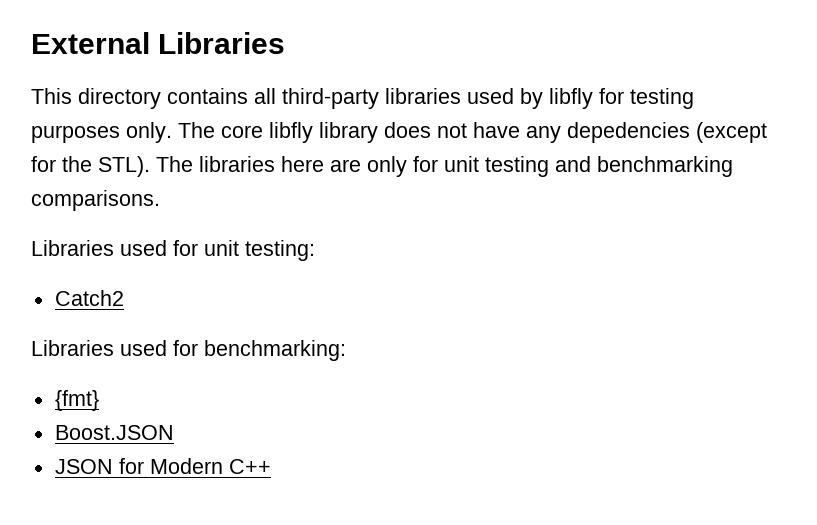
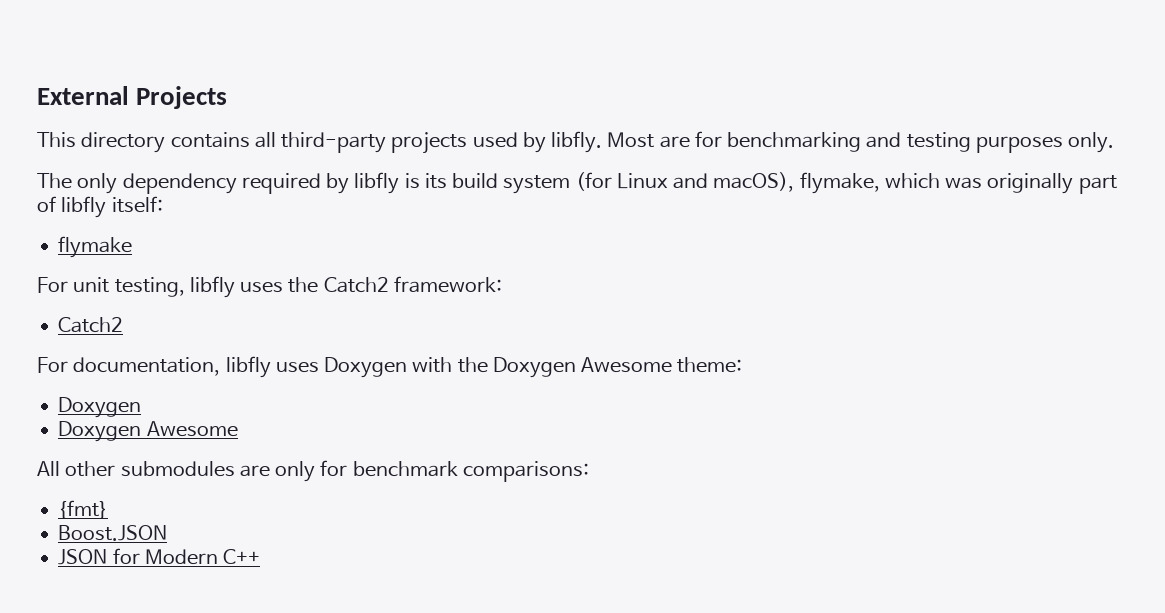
[158,32,286,54] Libraries -> [136,86,228,109] Projects
[385,88,461,104] libraries -> [391,132,468,154] projects
[549,88,694,109] [31,122,767,143] [31,156,733,177] [31,190,160,211] [31,240,315,261] [54,290,124,306] [31,340,346,361] libfly for testing purposes only. The core libfly library does not have any depedencies (except for the STL). The libraries here are only for unit testing and benchmarking comparisons. // Libraries used for unit testing: // Catch2 // Libraries used for benchmarking: -> [551,131,1115,153] [37,172,1117,194] [37,196,163,218] [58,236,133,258] [37,276,502,298] [58,317,124,333] [37,356,743,378] [58,397,142,418] [58,421,238,442] [37,460,589,482] libfly. Most are for benchmarking and testing purposes only. // The only dependency required by libfly is its build system (for Linux and macOS), flymake, which was originally part of libfly itself: // flymake // For unit testing, libfly uses the Catch2 framework: // Catch2 // For documentation, libfly uses Doxygen with the Doxygen Awesome theme: // Doxygen // Doxygen Awesome // All other submodules are only for benchmark comparisons:

